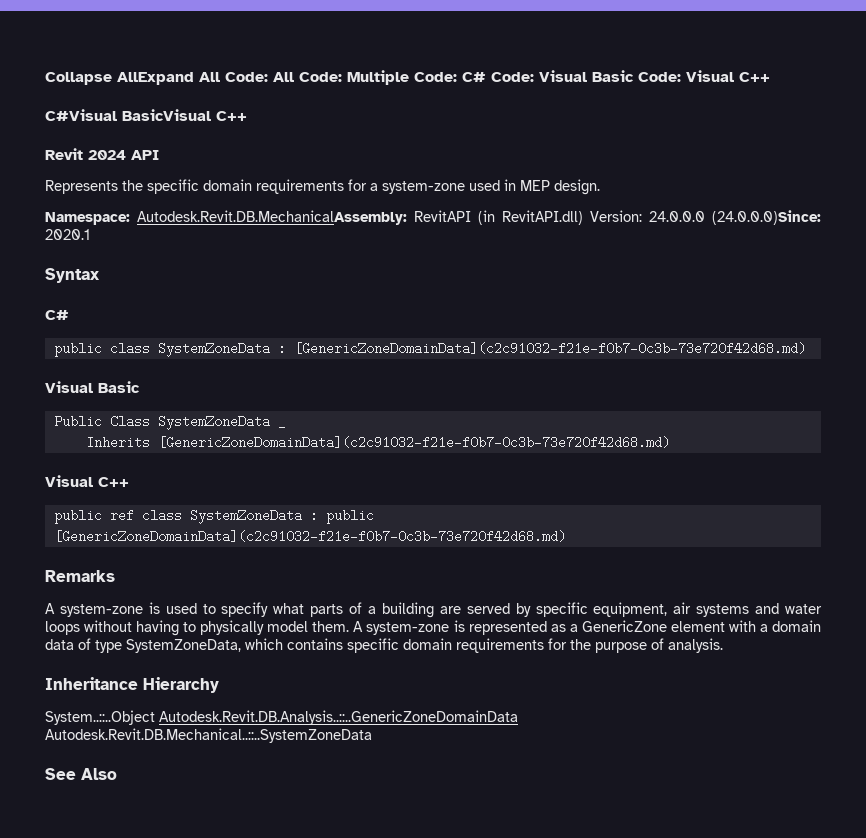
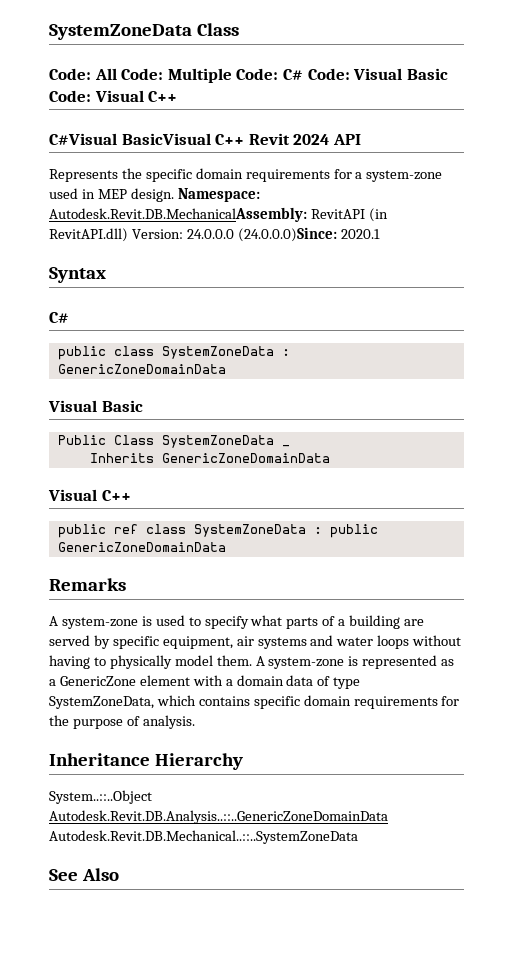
[45,72,220,85] Collapse AllExpand All -> [49,23,239,40] SystemZoneData Class //
(247, 116) // -> (245, 139) none
(600, 187) // -> (174, 195) none
[293,342,806,355] [GenericZoneDomainData](c2c91032-f21e-f0b7-0c3b-73e720f42d68.md) -> [57,364,226,374] GenericZoneDomainData
[157,436,670,449] [GenericZoneDomainData](c2c91032-f21e-f0b7-0c3b-73e720f42d68.md) -> [161,453,330,463] GenericZoneDomainData
[53,530,566,543] [GenericZoneDomainData](c2c91032-f21e-f0b7-0c3b-73e720f42d68.md) -> [57,542,226,552] GenericZoneDomainData

